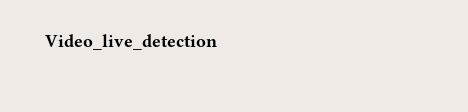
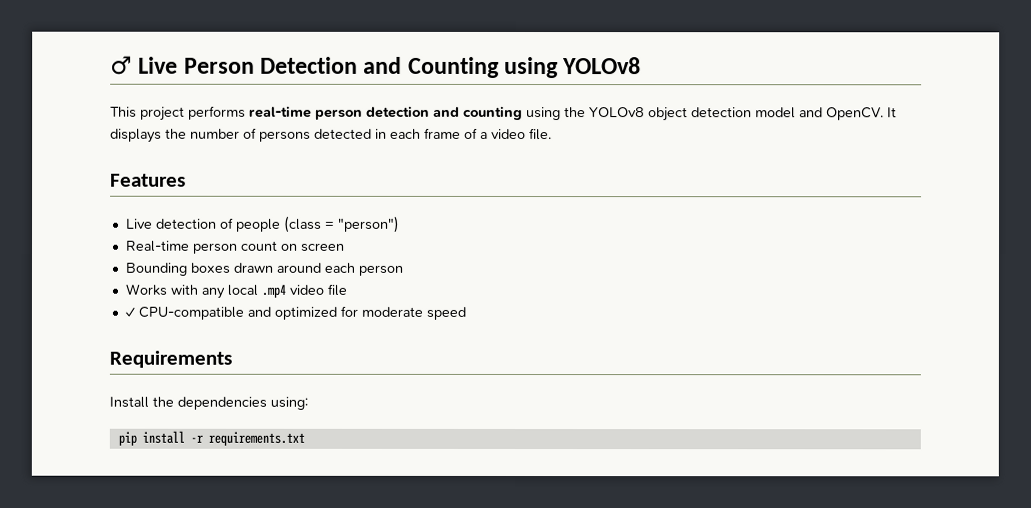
[45,34,217,50] Video_live_detection -> [110,55,642,79] [110,105,897,122] [110,127,552,143] [110,173,186,187] [125,215,400,233] [125,240,345,254] [124,262,403,276] [124,283,347,299] [124,305,466,320] [109,350,232,368] [109,396,308,410] [117,430,305,446] ♂ Live Person Detection and Counting using YOLOv8 // This project performs real-time person detection and counting using the YOLOv8 object detection model and OpenCV. It displays the number of persons detected in each frame of a video file. // Features // Live detection of people (class = "person") // Real-time person count on screen // Bounding boxes drawn around each person // Works with any local .mp4 video file // ✓ CPU-compatible and optimized for moderate speed // Requirements // Install the dependencies using: // pip install -r requirements.txt

